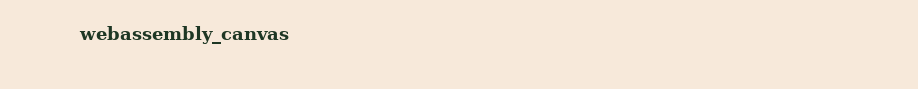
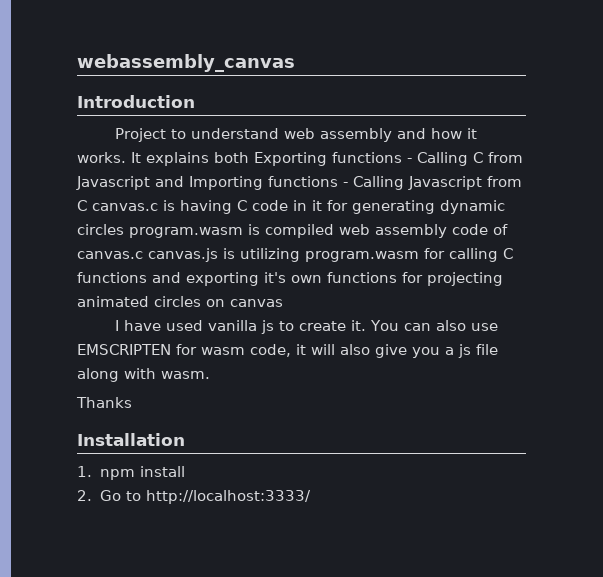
(289, 35) none -> [77,95,195,108] [115,128,478,142] [77,152,523,166] [76,176,522,190] [77,200,505,214] [77,224,508,238] [77,248,513,262] [77,272,503,286] [77,296,283,307] [115,320,498,334] [77,344,498,358] [77,368,210,382] [76,397,132,408] [77,433,185,446] [77,466,185,480] [77,490,311,504] // Introduction // Project to understand web assembly and how it works. It explains both Exporting functions - Calling C from Javascript and Importing functions - Calling Javascript from C canvas.c is having C code in it for generating dynamic circles program.wasm is compiled web assembly code of canvas.c canvas.js is utilizing program.wasm for calling C functions and exporting it's own functions for projecting animated circles on canvas // I have used vanilla js to create it. You can also use EMSCRIPTEN for wasm code, it will also give you a js file along with wasm. // Thanks // Installation // 1. npm install // 2. Go to http://localhost:3333/

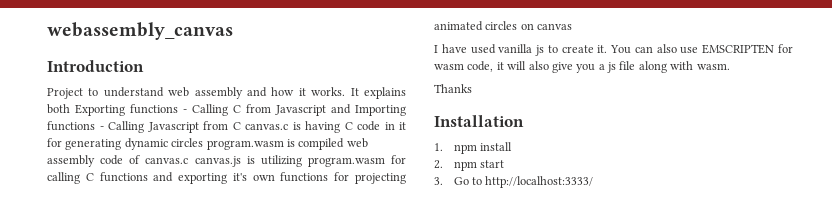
(92, 495) none -> [453,160,505,171] [434,177,443,185] npm start // 3.

